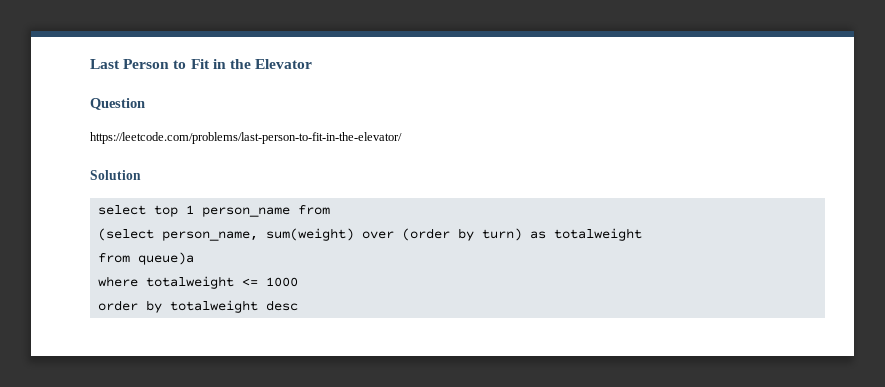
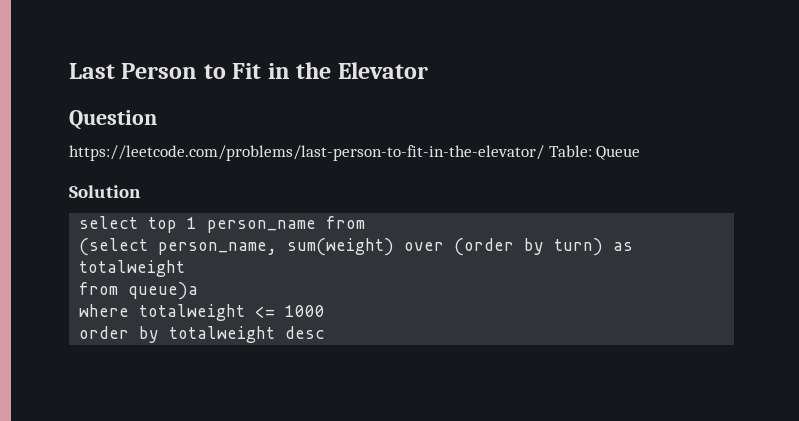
(402, 138) none -> [548,145,641,160] Table: Queue

